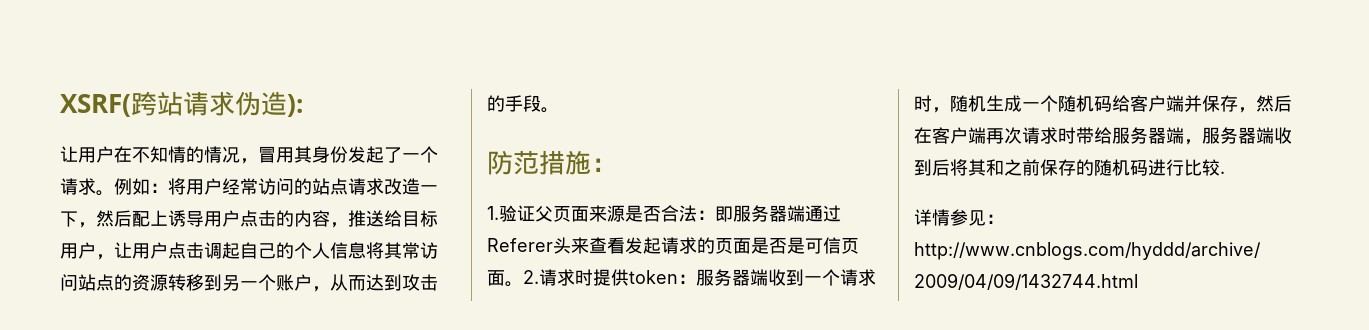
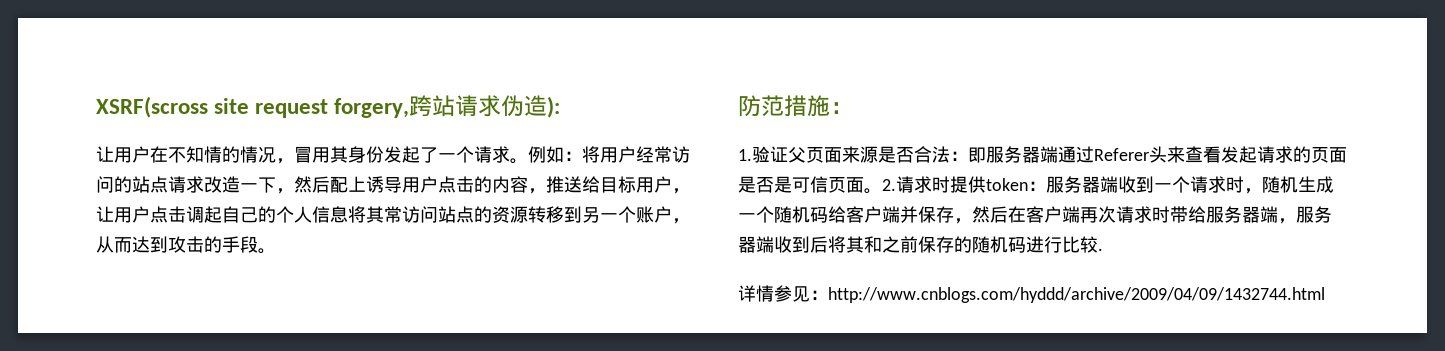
[60,94,131,117] XSRF( -> [96,96,410,118] XSRF(scross site request forgery,

